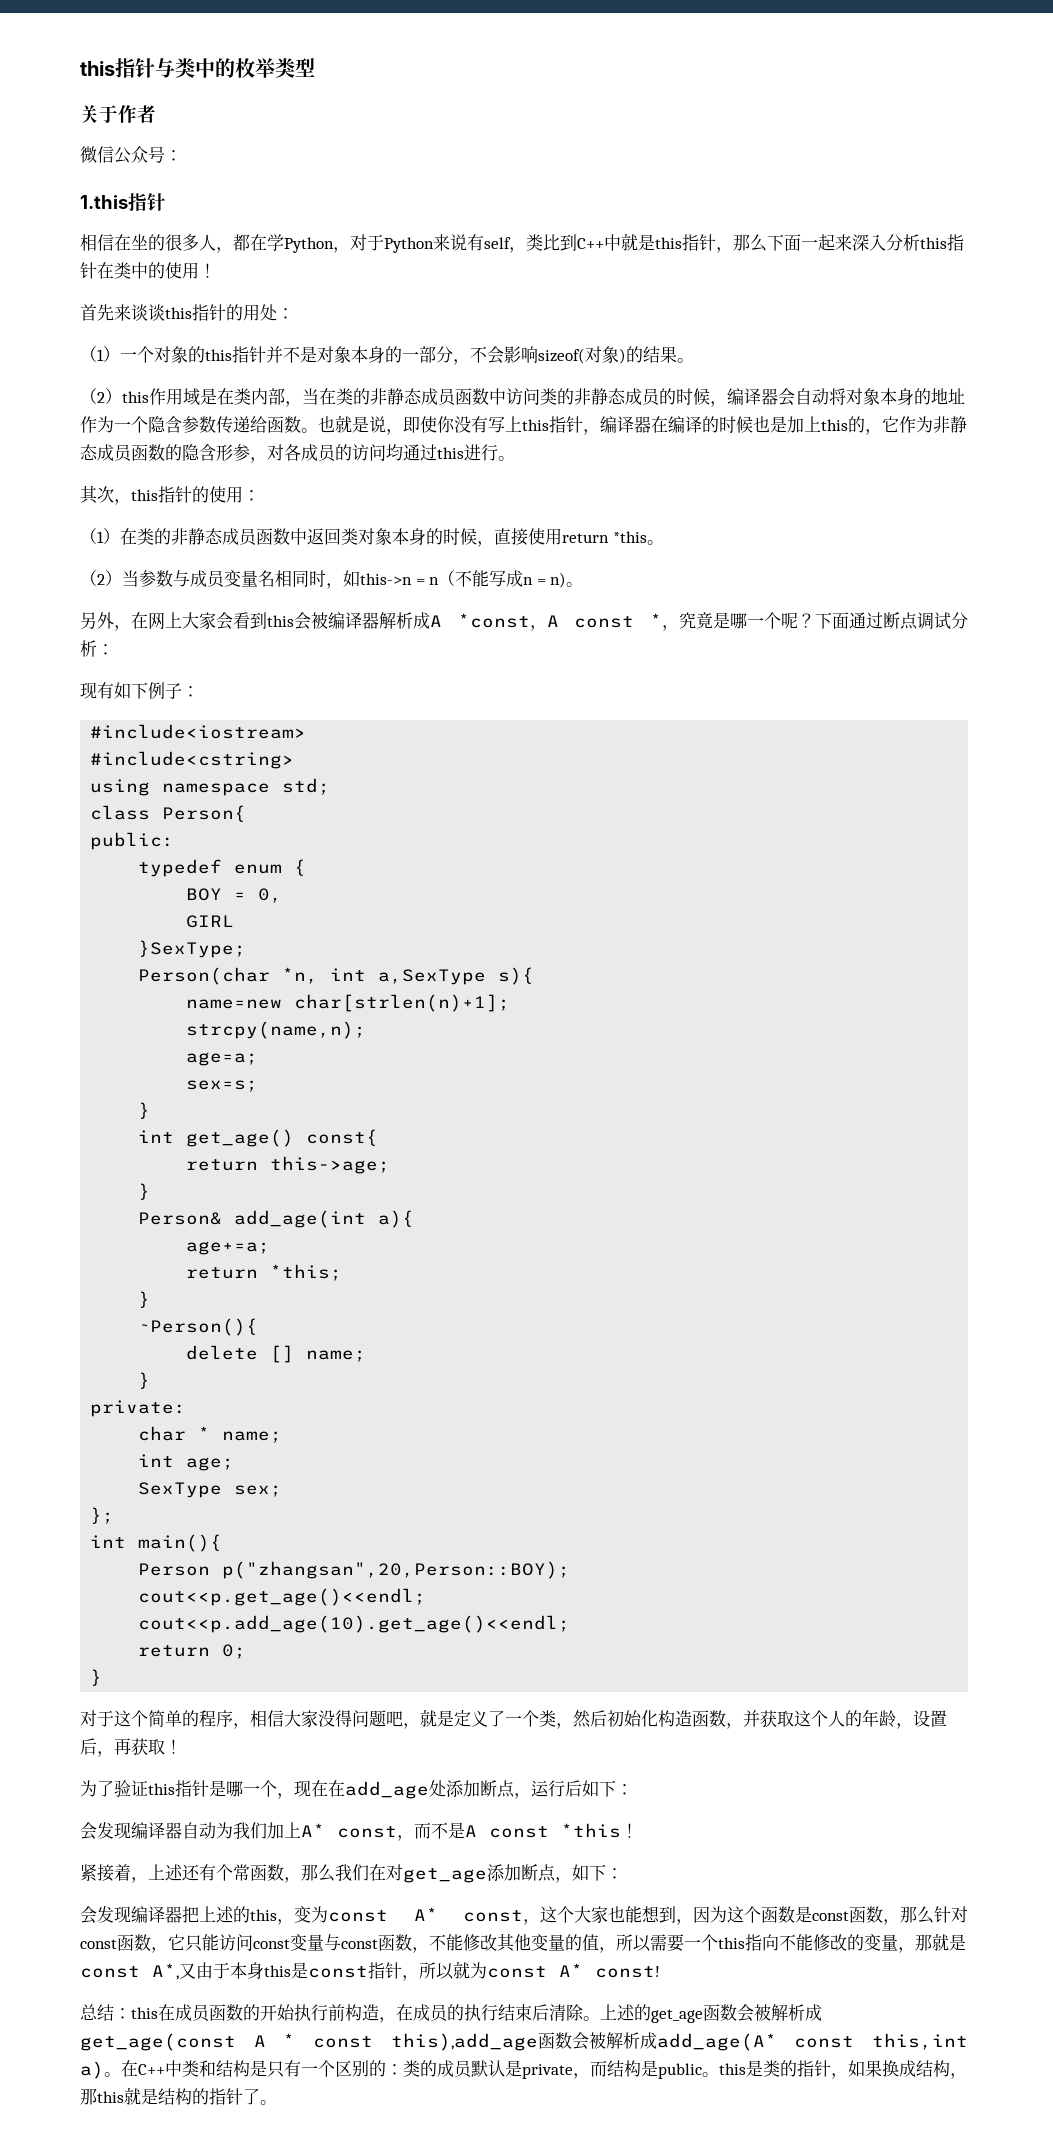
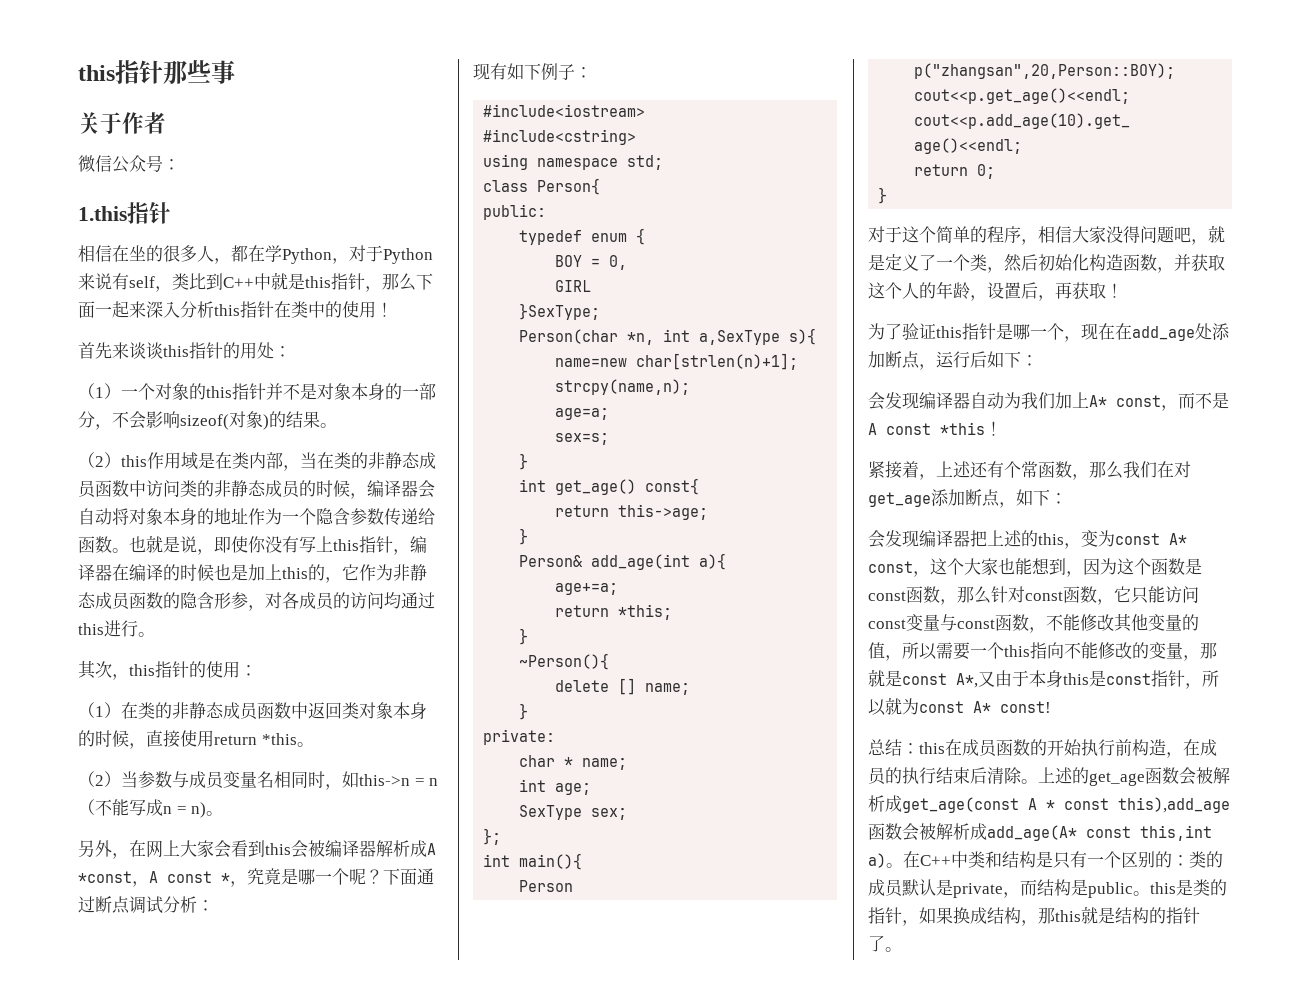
[80,58,315,78] this指针与类中的枚举类型 -> [78,60,235,84] this指针那些事

